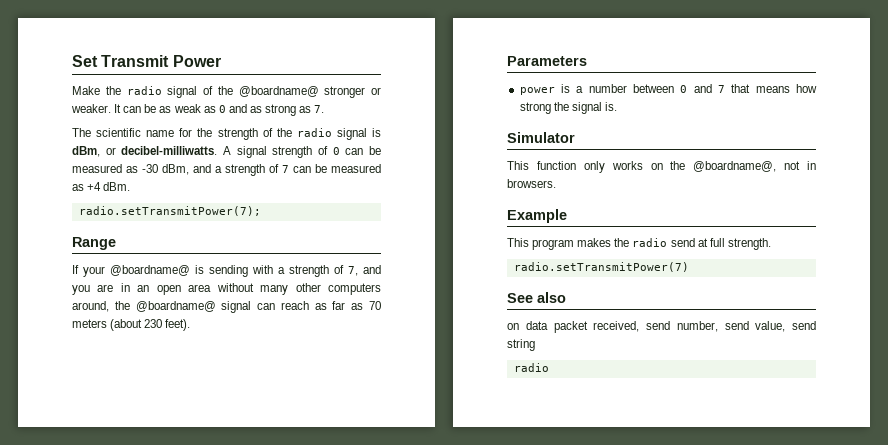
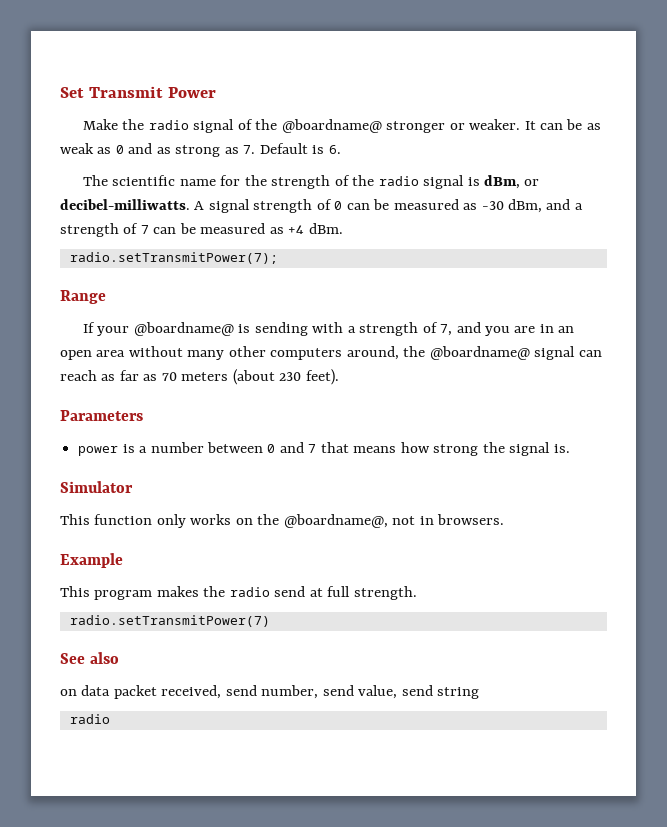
(325, 109) none -> [259,143,341,154] Default is 6.

